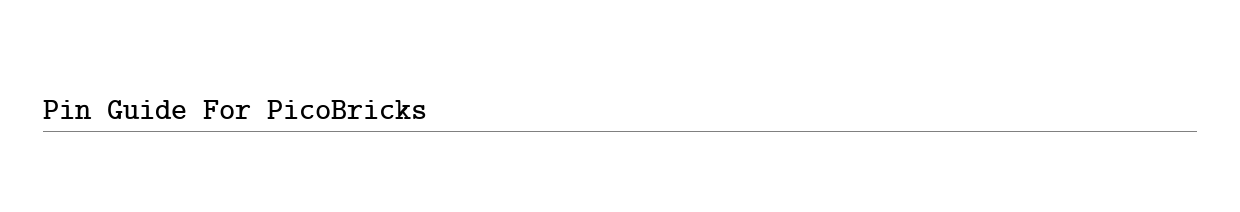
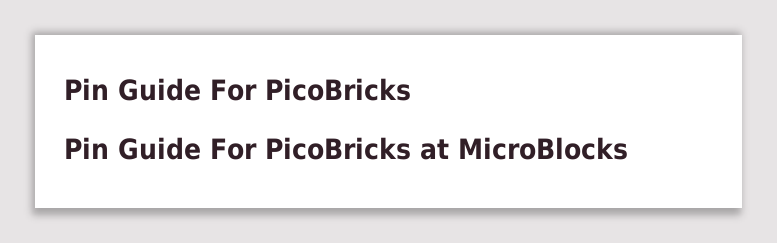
[43,100,427,119] Pin Guide For PicoBricks -> [64,78,411,101] [64,137,628,160] Pin Guide For PicoBricks // Pin Guide For PicoBricks at MicroBlocks

